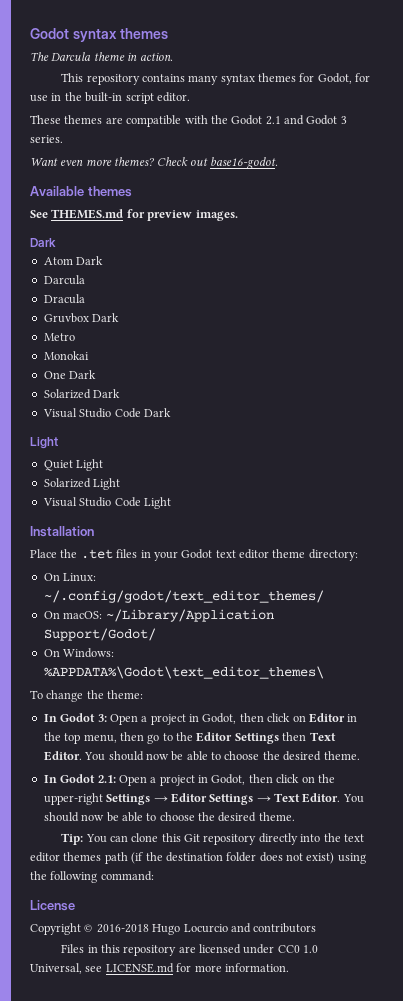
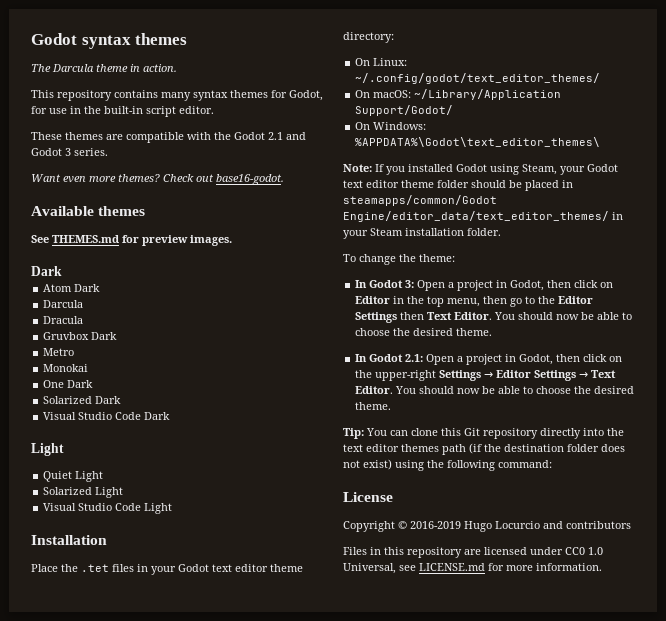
(324, 672) none -> [343,164,618,175] [343,180,573,191] [343,195,497,206] [343,211,623,222] [343,228,501,239] // Note: If you installed Godot using Steam, your Godot text editor theme folder should be placed in steamapps/common/Godot Engine/editor_data/text_editor_themes/ in your Steam installation folder.
[96,924,149,933] 2016-2018 -> [410,521,461,529] 2016-2019

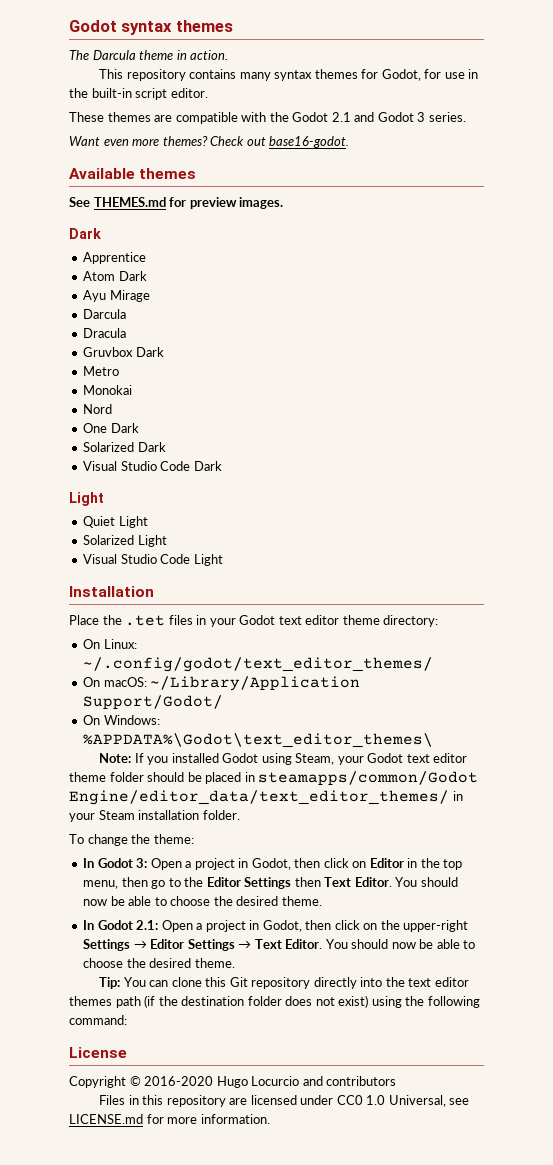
(62, 271) none -> [83,252,147,264] // Apprentice
(101, 288) none -> [83,290,150,302] // Ayu Mirage
(89, 368) none -> [83,404,113,414] // Nord
[410,521,461,529] 2016-2019 -> [144,1076,214,1086] 2016-2020

